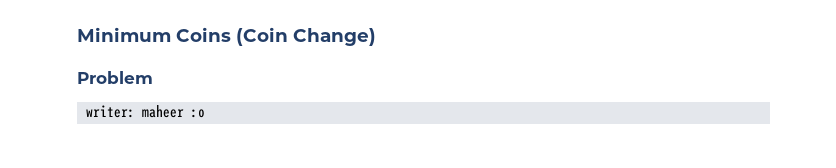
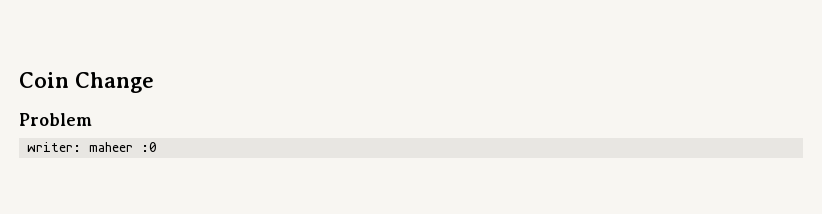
[77,27,376,46] Minimum Coins (Coin Change) -> [19,72,154,93] Coin Change
[191,109,205,118] :o -> [141,142,158,152] :0

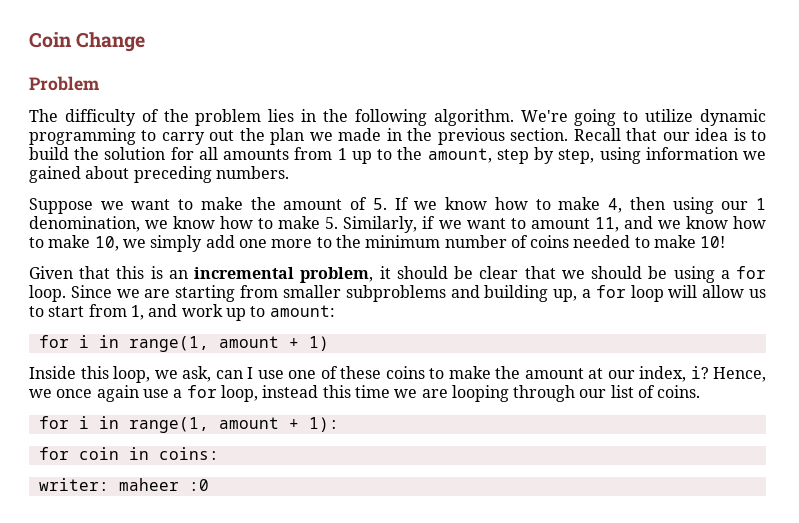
(92, 119) none -> [29,109,766,126] [29,128,766,145] [29,147,767,164] [29,166,289,183] [29,197,766,214] [29,216,766,233] [29,235,726,252] [29,266,767,283] [29,285,766,302] [29,304,335,321] [38,335,329,352] [29,366,766,383] [29,385,701,402] [38,416,339,433] [38,447,219,460] // The difficulty of the problem lies in the following algorithm. We're going to utilize dynamic programming to carry out the plan we made in the previous section. Recall that our idea is to build the solution for all amounts from 1 up to the amount, step by step, using information we gained about preceding numbers. // Suppose we want to make the amount of 5. If we know how to make 4, then using our 1 denomination, we know how to make 5. Similarly, if we want to amount 11, and we know how to make 10, we simply add one more to the minimum number of coins needed to make 10! // Given that this is an incremental problem, it should be clear that we should be using a for loop. Since we are starting from smaller subproblems and building up, a for loop will allow us to start from 1, and work up to amount: // for i in range(1, amount + 1) // Inside this loop, we ask, can I use one of these coins to make the amount at our index, i? Hence, we once again use a for loop, instead this time we are looping through our list of coins. // for i in range(1, amount + 1): // for coin in coins:

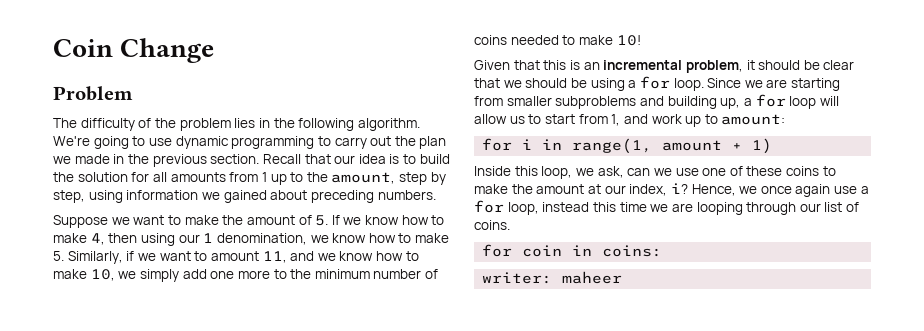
[645,109,694,122] utilize -> [148,138,172,146] use
[247,367,253,379] I -> [653,168,672,176] we
[38,416,339,433] // for i in range(1, amount + 1): -> (510, 225) none
[188,479,209,491] :0 -> (623, 277) none

